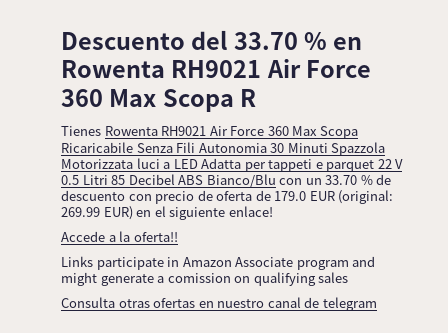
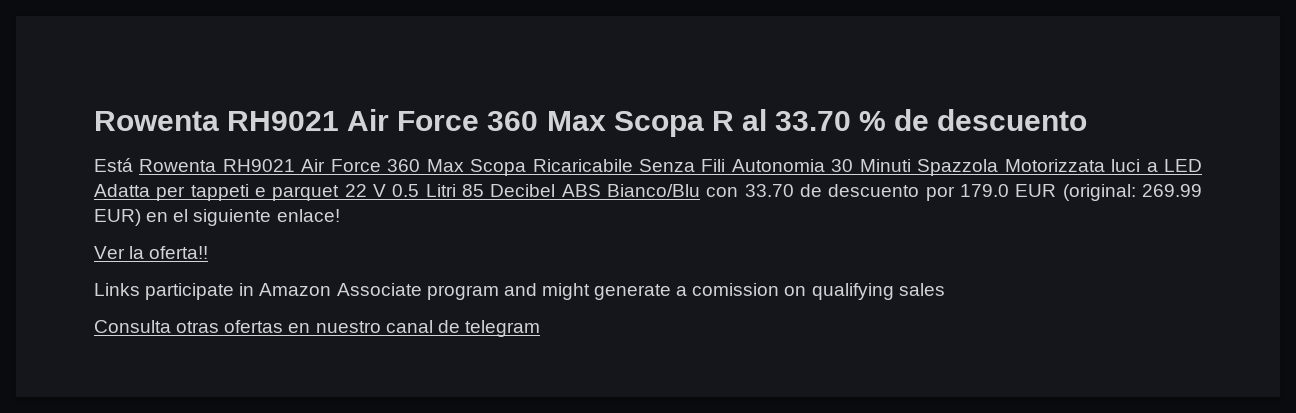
[61,30,363,50] Descuento del 33.70 % en -> (94, 121) none
[61,126,101,136] // Tienes -> [741,109,1088,131] [94,158,133,172] al 33.70 % de descuento // Está
[305,174,392,185] [61,190,271,204] un 33.70 % de descuento con precio de oferta de -> [744,184,955,201] 33.70 de descuento por
[61,231,116,242] Accede a -> [94,246,125,259] Ver

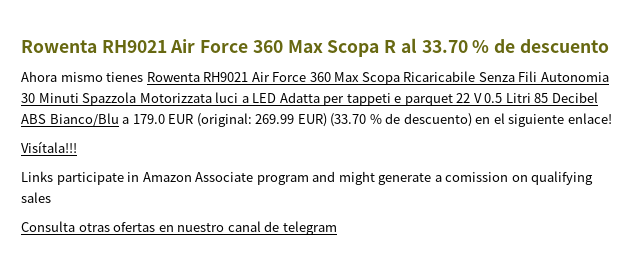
[94,158,133,172] Está -> [21,71,144,82] Ahora mismo tienes
[706,184,955,201] con 33.70 de descuento por -> [122,117,130,124] a
(141, 217) none -> [330,113,472,127] (33.70 % de descuento)
[94,246,209,259] Ver la oferta!! -> [21,141,77,153] Visítala!!!

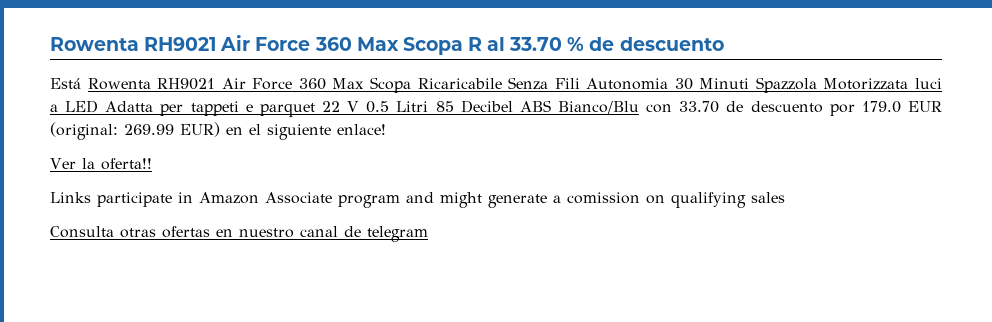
[21,71,144,82] Ahora mismo tienes -> [50,78,81,89] Está
[122,117,130,124] a -> [646,101,855,116] con 33.70 de descuento por
[330,113,472,127] (33.70 % de descuento) -> (220, 129) none
[21,141,77,153] Visítala!!! -> [50,158,152,170] Ver la oferta!!

